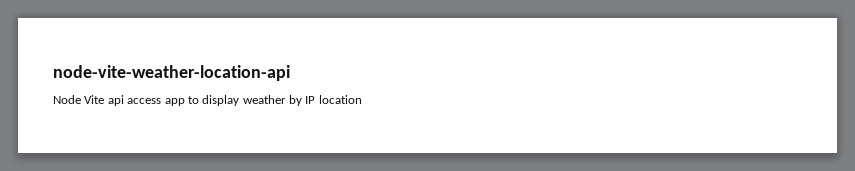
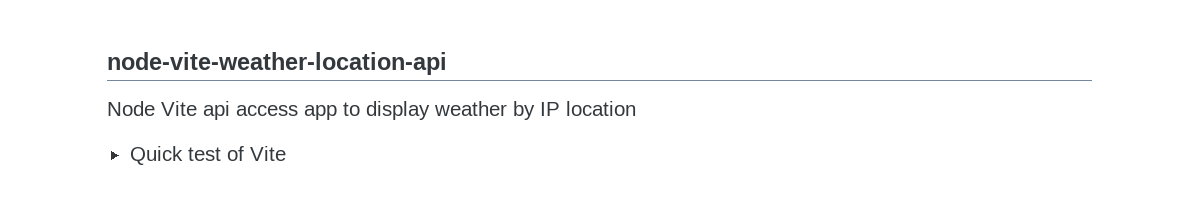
(362, 99) none -> [129,146,286,165] // Quick test of Vite

